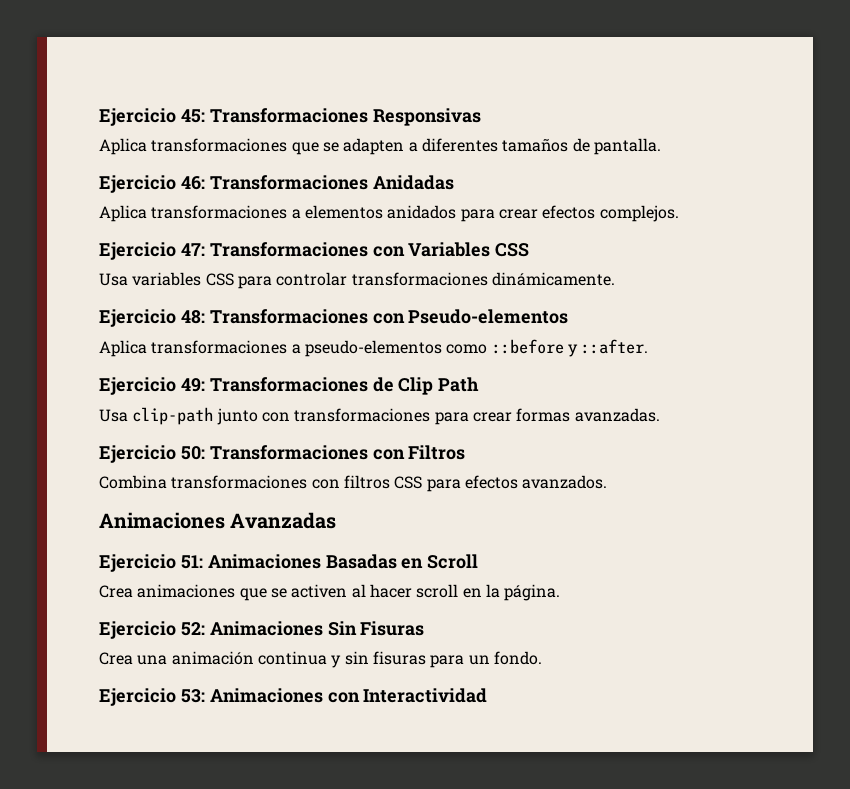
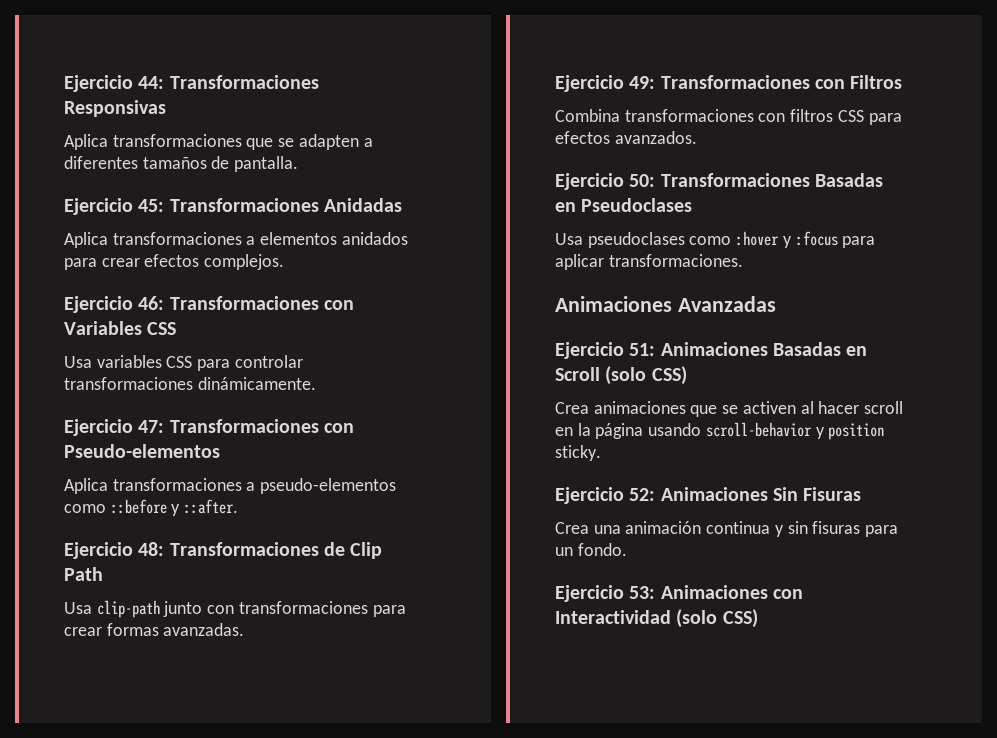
[99,108,205,126] Ejercicio 45: -> [64,75,165,92] Ejercicio 44:
[180,176,205,190] 46: -> [138,199,165,212] 45:
[180,243,205,256] 47: -> [138,296,165,310] 46:
[180,310,205,324] 48: -> [138,420,165,433] 47:
[180,378,205,392] 49: -> [138,542,165,556] 48:
[180,446,205,460] 50: -> [629,76,656,89] 49:
(608, 482) none -> [555,173,883,190] [555,198,693,212] [555,231,876,248] [555,254,743,270] // Ejercicio 50: Transformaciones Basadas en Pseudoclases // Usa pseudoclases como :hover y :focus para aplicar transformaciones.
(479, 561) none -> [605,366,687,385] (solo CSS)
[504,584,561,601] página. -> [595,422,885,440] [555,445,601,461] página usando scroll-behavior y position sticky.
(488, 695) none -> [676,609,758,628] (solo CSS)

